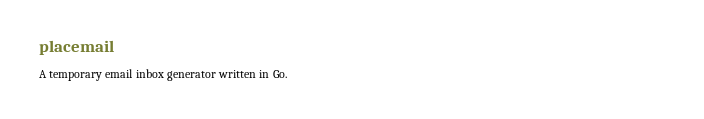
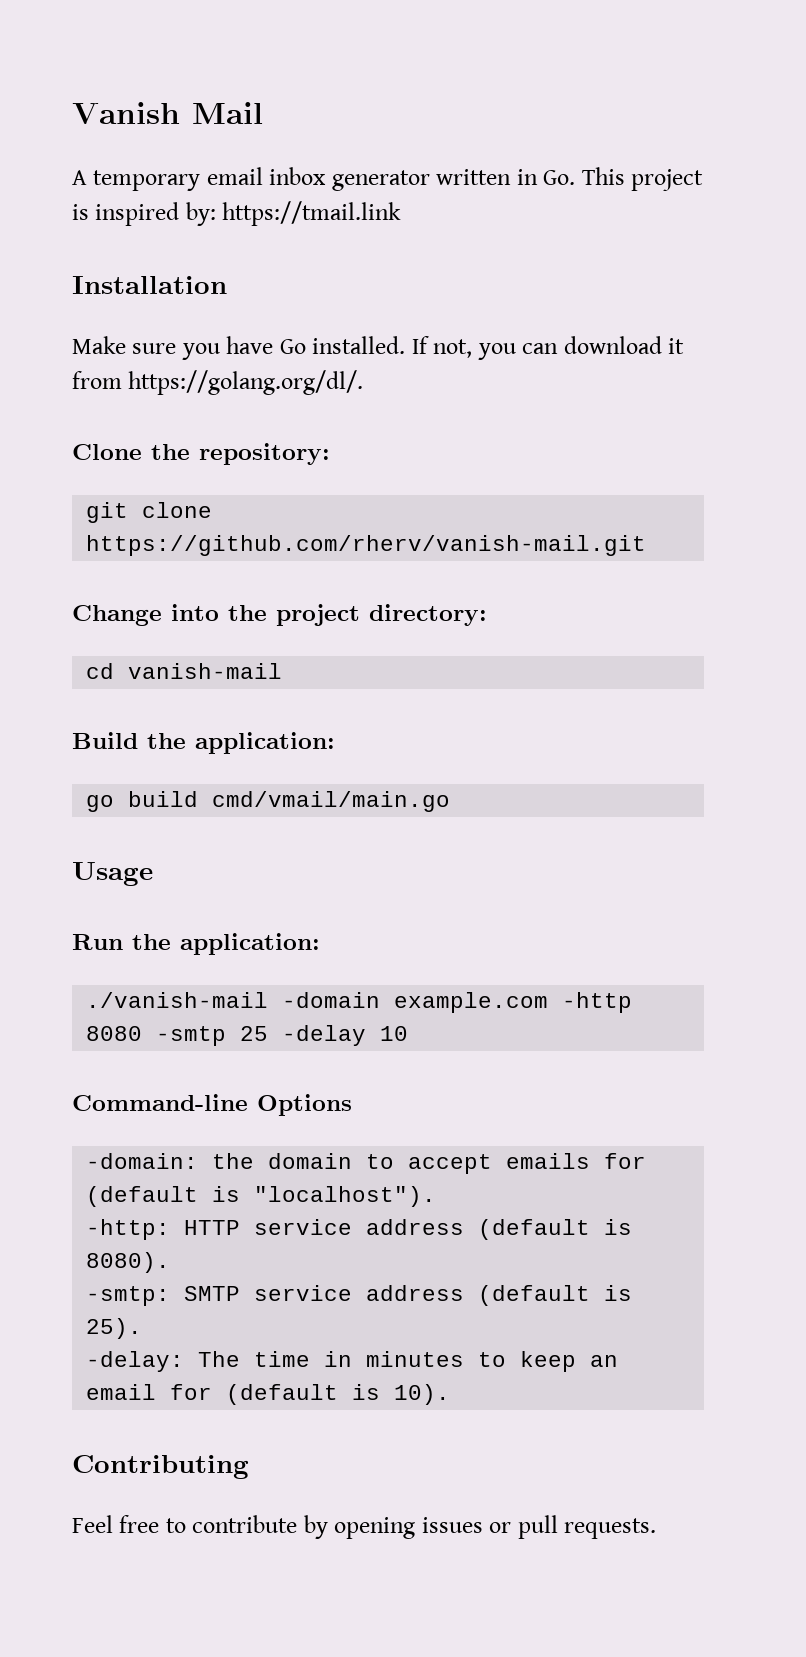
[39,40,114,55] placemail -> [72,102,263,124] Vanish Mail
(287, 74) none -> [581,167,704,191] [72,201,402,226] [72,276,227,294] [72,336,685,360] [72,370,364,395] [72,443,330,465] [86,502,213,523] [86,535,647,556] [72,604,487,626] [86,663,283,679] [72,732,335,754] [86,791,451,812] [72,862,153,886] [72,933,320,955] [86,992,633,1013] [86,1025,409,1046] [72,1094,352,1116] [86,1153,647,1174] [86,1186,437,1207] [86,1219,633,1240] [86,1252,171,1273] [86,1285,633,1306] [86,1318,143,1339] [86,1351,619,1372] [86,1384,451,1405] [72,1455,249,1479] [72,1515,657,1539] This project is inspired by: https://tmail.link // Installation // Make sure you have Go installed. If not, you can download it from https://golang.org/dl/. // Clone the repository: // git clone https://github.com/rherv/vanish-mail.git // Change into the project directory: // cd vanish-mail // Build the application: // go build cmd/vmail/main.go // Usage // Run the application: // ./vanish-mail -domain example.com -http 8080 -smtp 25 -delay 10 // Command-line Options // -domain: the domain to accept emails for (default is "localhost"). // -http: HTTP service address (default is 8080). // -smtp: SMTP service address (default is 25). // -delay: The time in minutes to keep an email for (default is 10). // Contributing // Feel free to contribute by opening issues or pull requests.

